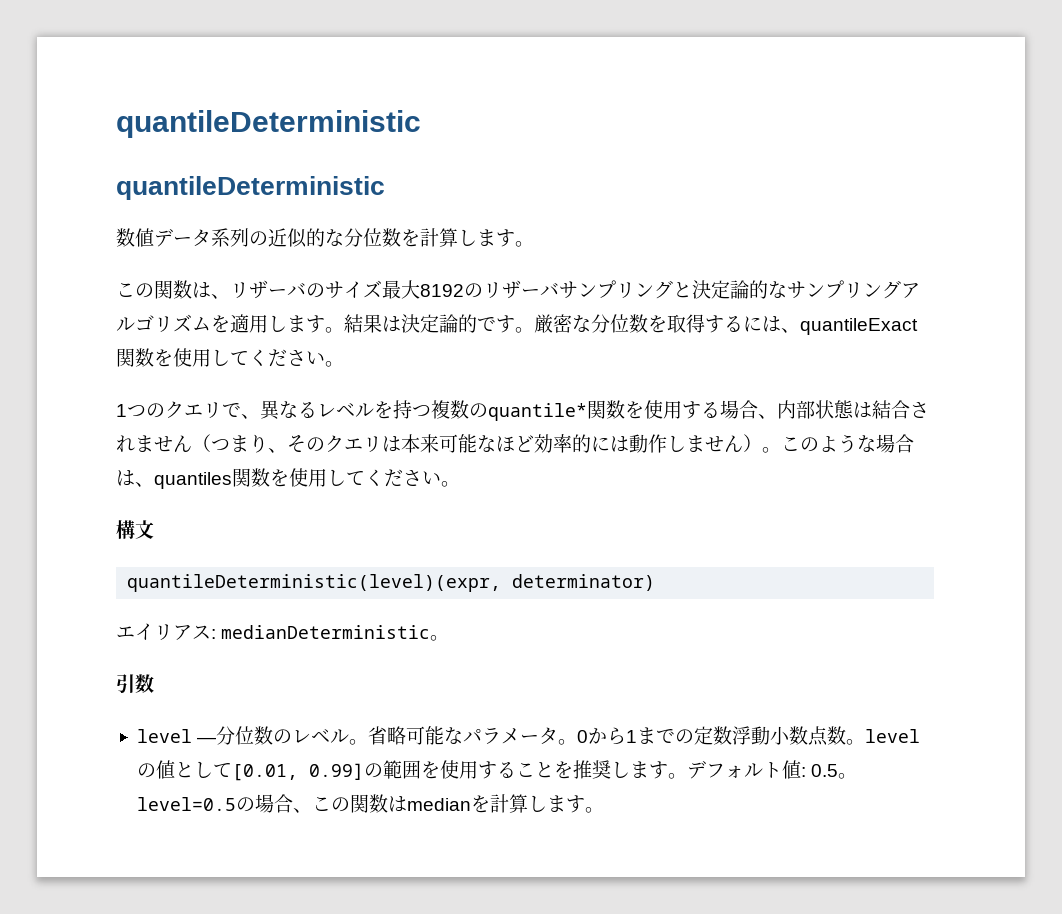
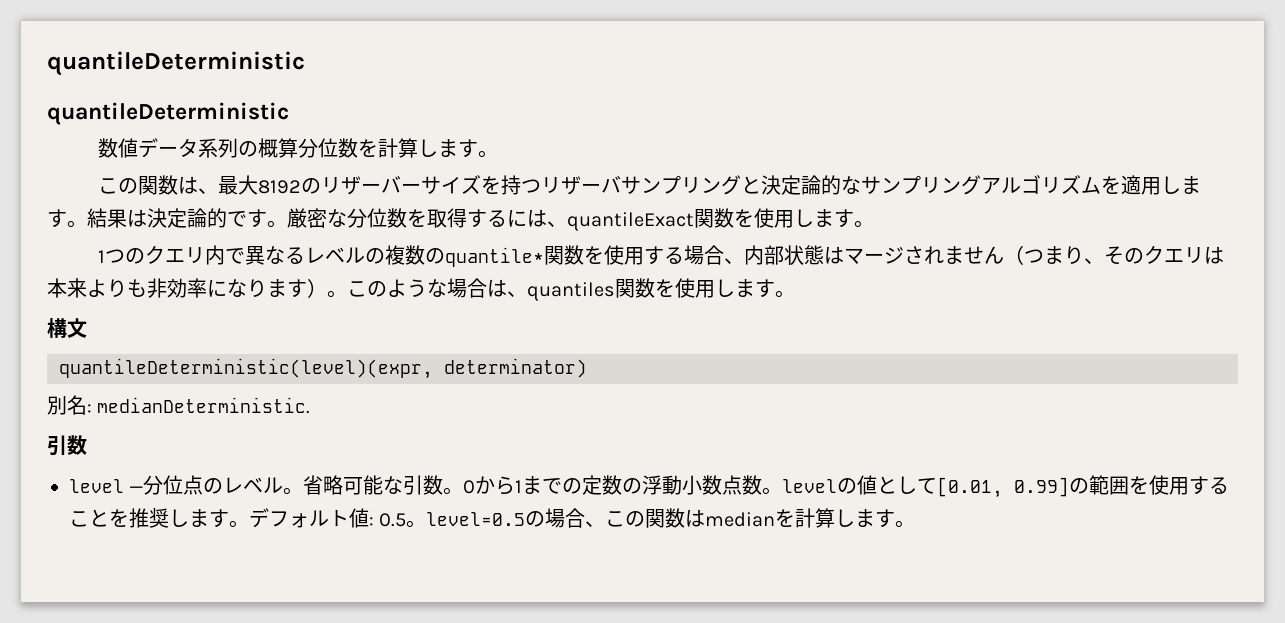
[268,228,344,248] 近似的な -> [257,138,298,158] 概算
[230,280,483,299] リザーバのサイズ最大8192の -> [217,175,541,195] 最大8192のリザーバーサイズを持つ
[230,349,325,367] てください -> [814,209,854,228] ます
[222,403,260,419] で、 -> [204,245,245,265] 内で
[374,400,431,419] を持つ -> [364,248,385,264] の
[872,400,910,419] 結合 -> [843,247,904,264] マージ
[439,434,743,453] 可能なほど効率的には動作しません -> [87,278,307,298] よりも非効率になります
[346,469,441,487] てください -> [735,279,775,298] ます
[116,623,450,641] エイリアス: medianDeterministic。 -> [47,395,311,415] 別名: medianDeterministic.
[254,726,274,745] 数 -> [183,475,204,495] 点
[463,727,559,745] パラメータ -> [403,475,444,495] 引数
(733, 735) none -> [622,478,643,494] の

